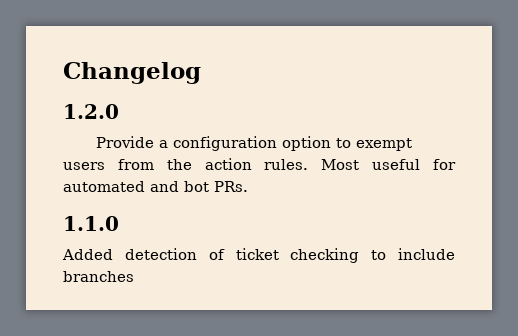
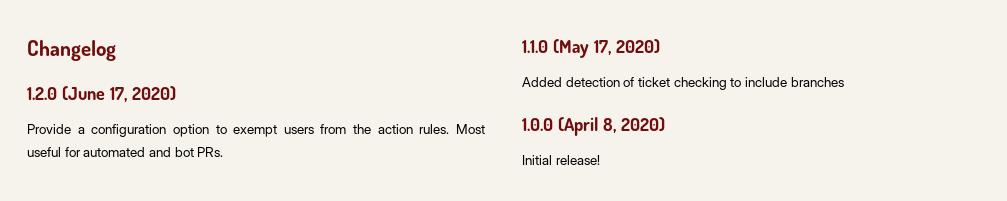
(119, 111) none -> [61,86,176,102] (June 17, 2020)
(119, 223) none -> [552,39,660,58] (May 17, 2020)
(134, 276) none -> [522,117,665,136] [522,155,600,165] // 1.0.0 (April 8, 2020) // Initial release!

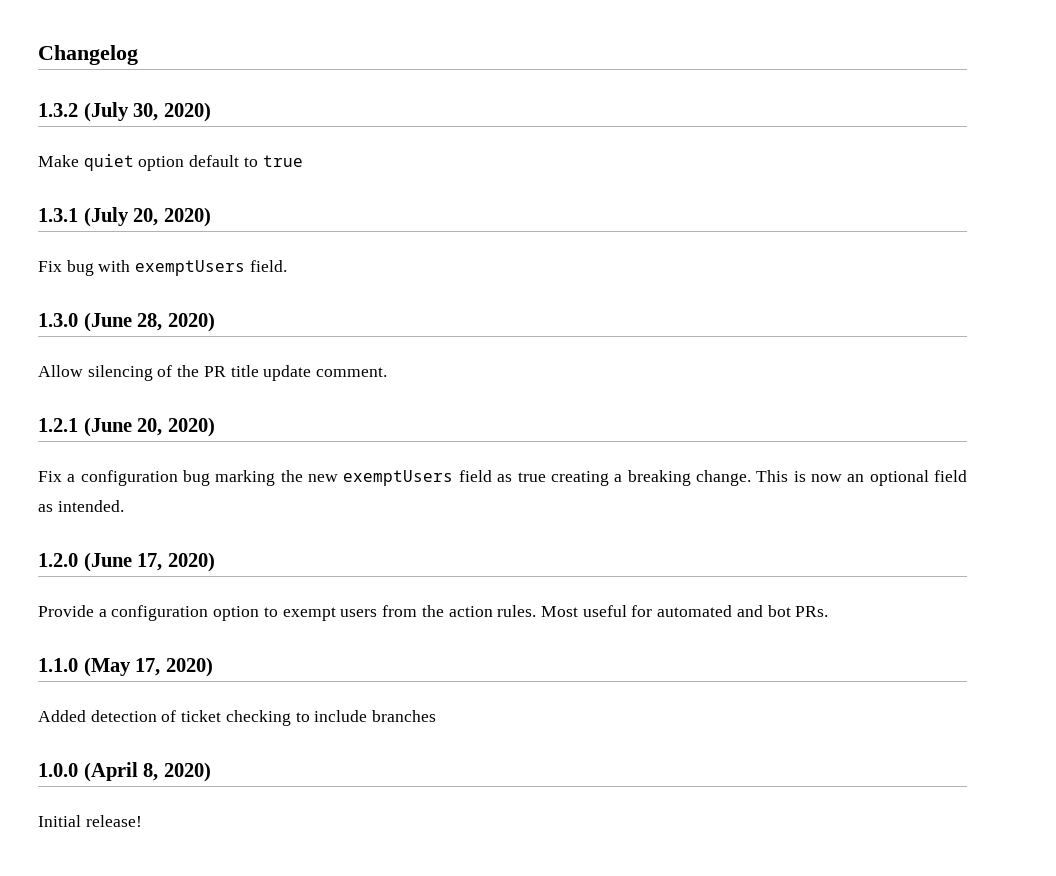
(116, 50) none -> [38,102,211,122] [38,154,303,171] [38,207,211,227] [38,260,287,276] [38,312,215,332] [38,365,388,381] [38,417,215,437] [38,470,968,486] [38,500,124,512] // 1.3.2 (July 30, 2020) // Make quiet option default to true // 1.3.1 (July 20, 2020) // Fix bug with exemptUsers field. // 1.3.0 (June 28, 2020) // Allow silencing of the PR title update comment. // 1.2.1 (June 20, 2020) // Fix a configuration bug marking the new exemptUsers field as true creating a breaking change. This is now an optional field as intended.

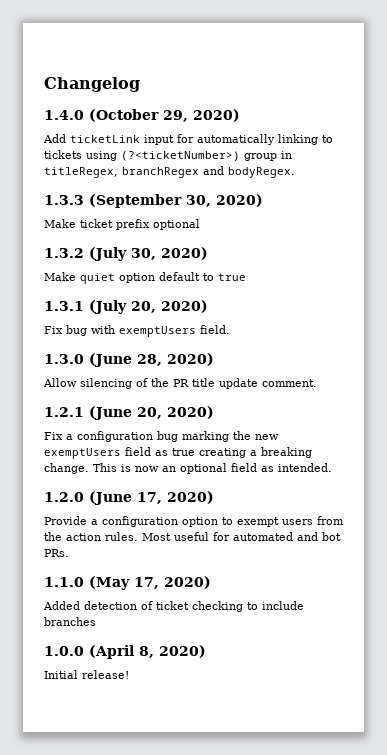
(138, 55) none -> [44,109,240,122] [43,134,333,145] [44,150,292,161] [44,166,295,178] [44,194,263,208] [44,219,200,230] // 1.4.0 (October 29, 2020) // Add ticketLink input for automatically linking to tickets using (?<ticketNumber>) group in titleRegex, branchRegex and bodyRegex. // 1.3.3 (September 30, 2020) // Make ticket prefix optional

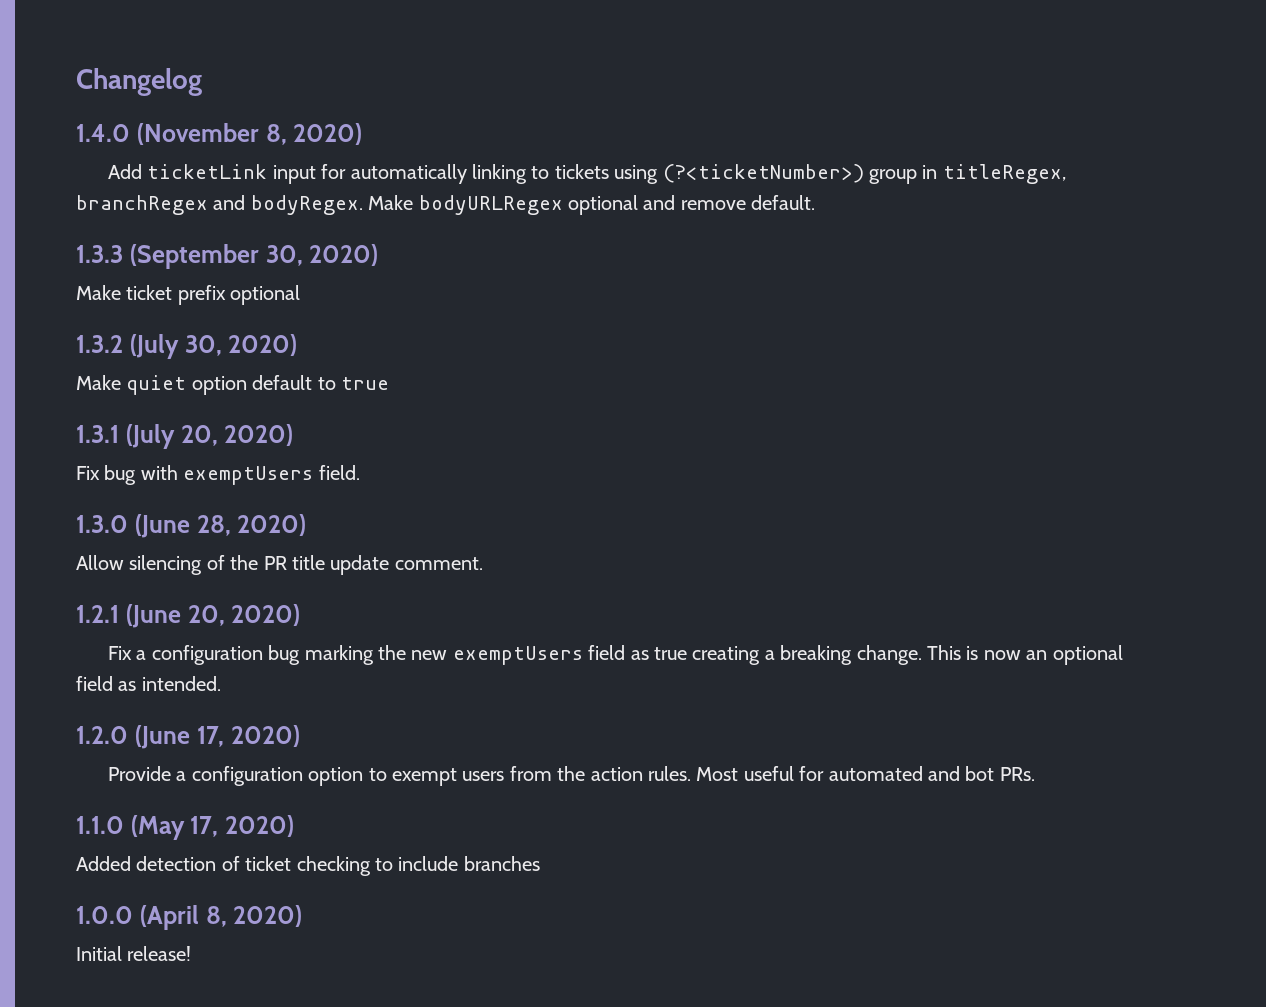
[89,109,188,122] (October 29, -> [136,123,287,145] (November 8,
(295, 172) none -> [368,195,816,215] Make bodyURLRegex optional and remove default.

